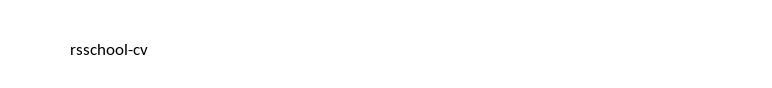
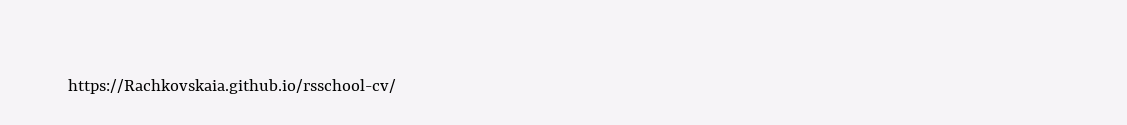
[70,44,148,55] rsschool-cv -> [68,79,396,94] https://Rachkovskaia.github.io/rsschool-cv/

